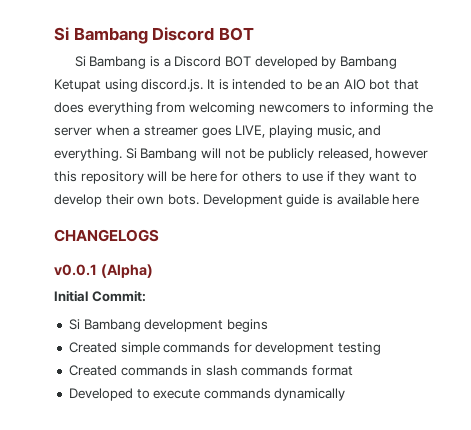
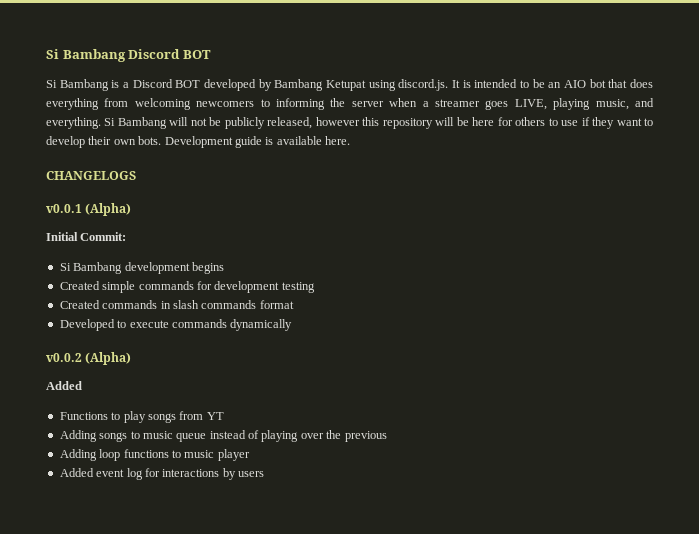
[392,194,420,205] here -> [325,136,350,145] here.
(346, 394) none -> [46,352,132,365] [46,381,82,390] [59,411,224,423] [59,430,387,442] [59,449,250,461] [59,468,264,480] // v0.0.2 (Alpha) // Added // Functions to play songs from YT // Adding songs to music queue instead of playing over the previous // Adding loop functions to music player // Added event log for interactions by users

